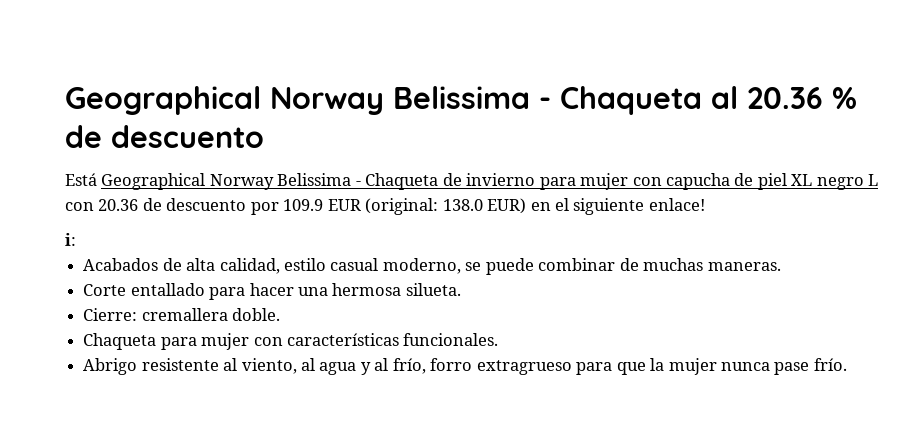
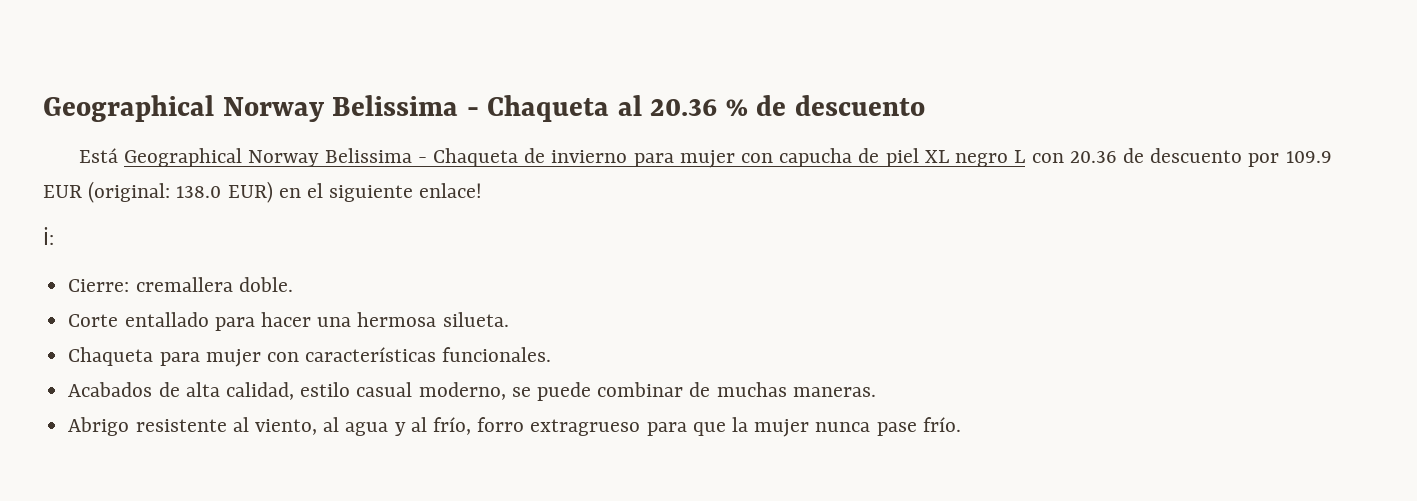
(76, 239) none -> [68,277,293,292] [68,312,509,331] [68,347,552,367] // Cierre: cremallera doble. // Corte entallado para hacer una hermosa silueta. // Chaqueta para mujer con características funcionales.
[83,283,461,300] [83,308,281,321] [83,333,499,350] // Corte entallado para hacer una hermosa silueta. // Cierre: cremallera doble. // Chaqueta para mujer con características funcionales. -> (876, 392) none

